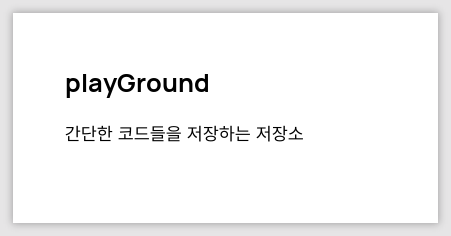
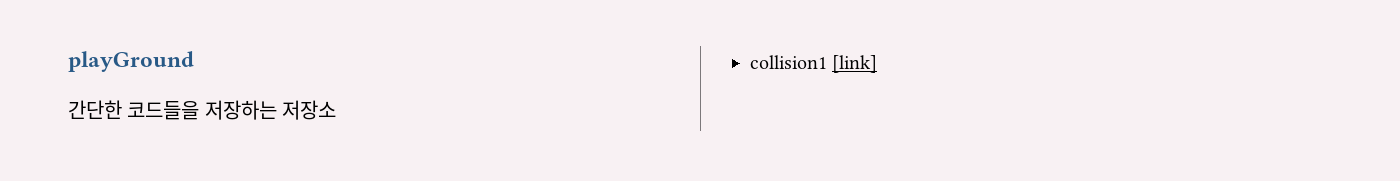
(304, 133) none -> [750,55,878,73] // collision1 [link]

